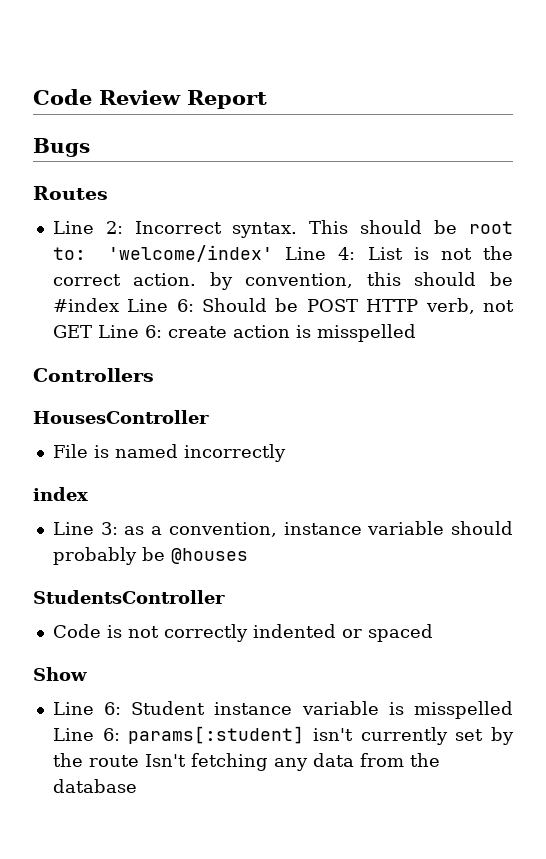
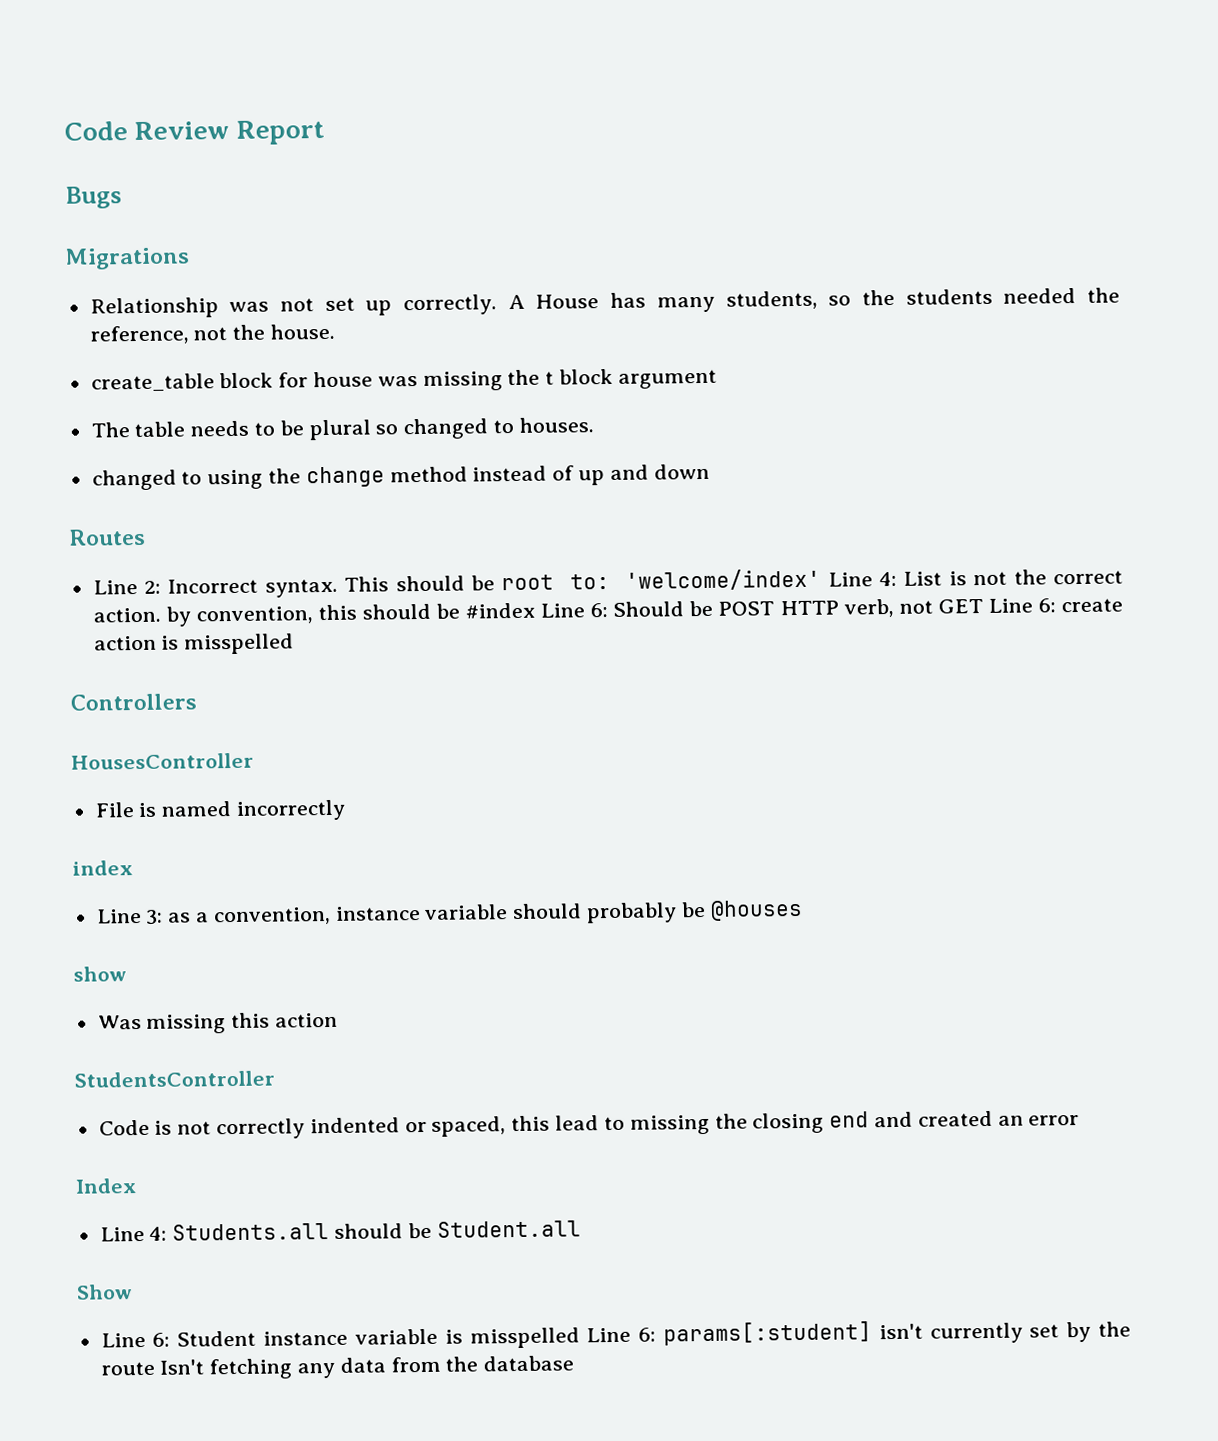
(90, 147) none -> [65,247,190,270] [89,287,1121,319] [89,323,336,345] [90,368,717,393] [90,417,594,441] [91,463,710,491] // Migrations // Relationship was not set up correctly. A House has many students, so the students needed the reference, not the house. // create_table block for house was missing the t block argument // The table needs to be plural so changed to houses. // changed to using the change method instead of up and down
(248, 556) none -> [73,966,127,982] [97,1012,339,1034] // show // Was missing this action
[367,624,433,642] spaced -> [431,1110,1080,1137] [75,1178,137,1194] [99,1220,581,1242] spaced, this lead to missing the closing end and created an error // Index // Line 4: Students.all should be Student.all

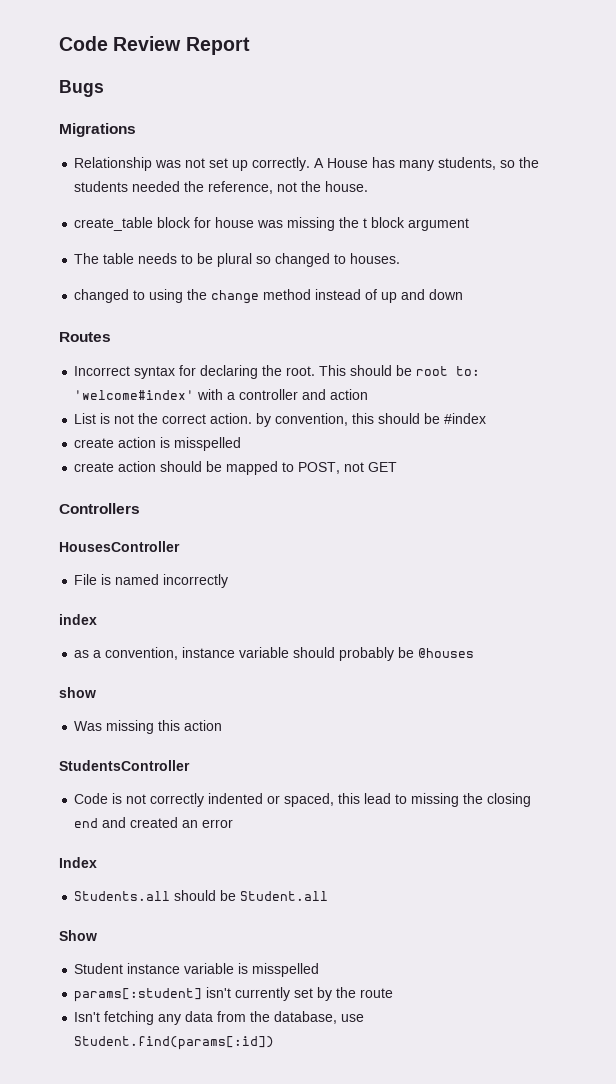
[92,578,338,598] Line 2: Incorrect syntax. -> [74,365,316,379] Incorrect syntax for declaring the root.
[625,568,898,591] 'welcome/index' Line 4: -> [74,389,369,400] 'welcome#index' with a controller and action //
[540,598,1124,618] [93,633,295,655] Line 6: Should be POST HTTP verb, not GET Line 6: create action is misspelled -> [74,437,242,451] [74,461,398,475] // create action is misspelled // create action should be mapped to POST, not GET
[95,908,164,925] Line 3: -> (97, 619) none
[99,1226,168,1242] Line 4: -> (97, 862) none
[100,1332,171,1348] Line 6: -> (97, 935) none
[586,1327,657,1343] Line 6: -> (320, 970) //
(155, 1368) none -> (394, 993) //
[483,1355,575,1372] database -> [274,1011,365,1024] [74,1036,275,1050] database, use Student.find(params[:id])

